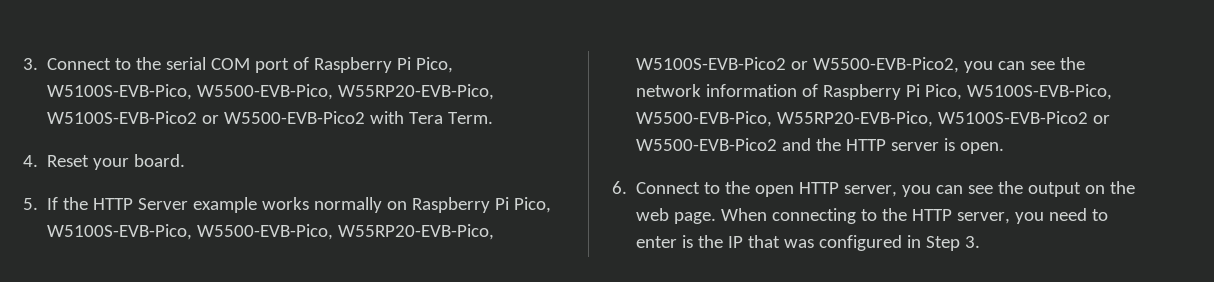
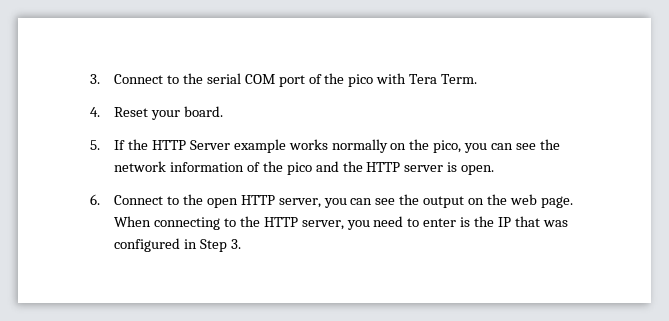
[314,57,454,73] [47,84,495,100] [47,111,366,124] Raspberry Pi Pico, W5100S-EVB-Pico, W5500-EVB-Pico, W55RP20-EVB-Pico, W5100S-EVB-Pico2 or W5500-EVB-Pico2 -> [324,73,374,87] the pico
[412,197,552,213] [47,224,495,240] [636,57,960,73] Raspberry Pi Pico, W5100S-EVB-Pico, W5500-EVB-Pico, W55RP20-EVB-Pico, W5100S-EVB-Pico2 or W5500-EVB-Pico2, -> [409,139,462,153] the pico,
[823,84,1113,100] [636,111,1111,127] [636,138,778,151] Raspberry Pi Pico, W5100S-EVB-Pico, W5500-EVB-Pico, W55RP20-EVB-Pico, W5100S-EVB-Pico2 or W5500-EVB-Pico2 -> [262,161,312,175] the pico

